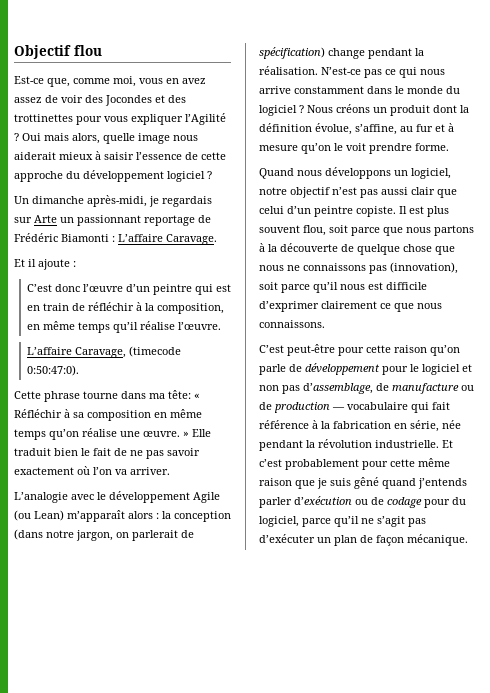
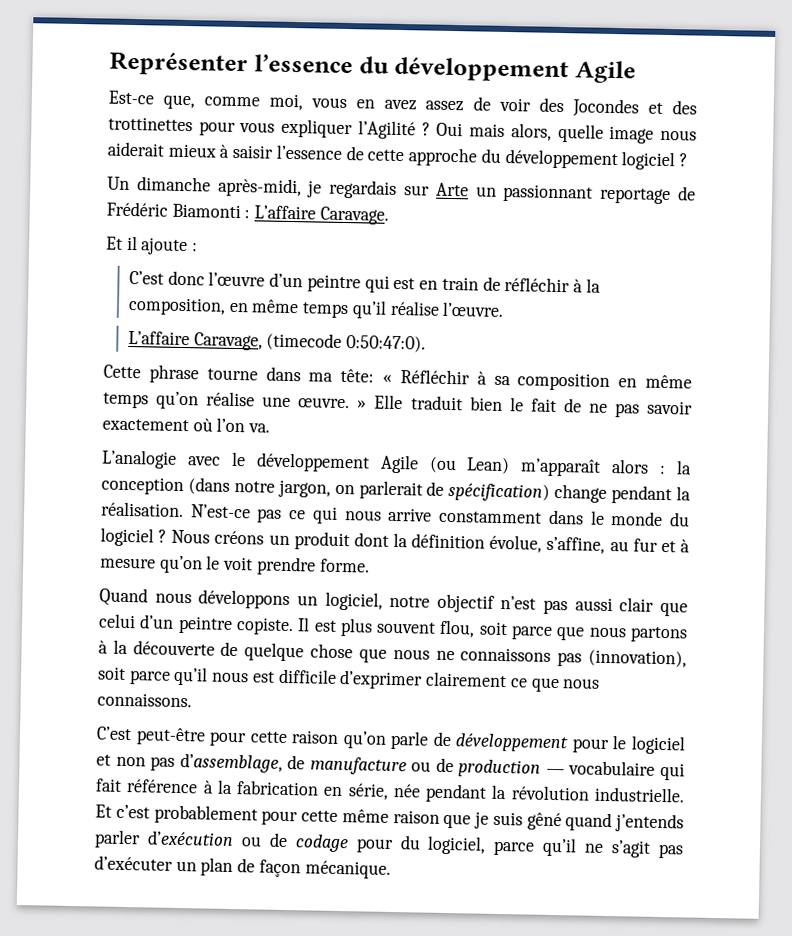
[14,45,102,59] Objectif flou -> [109,51,636,84] Représenter l’essence du développement Agile
[115,467,170,475] va arriver. -> [248,423,271,433] va.

